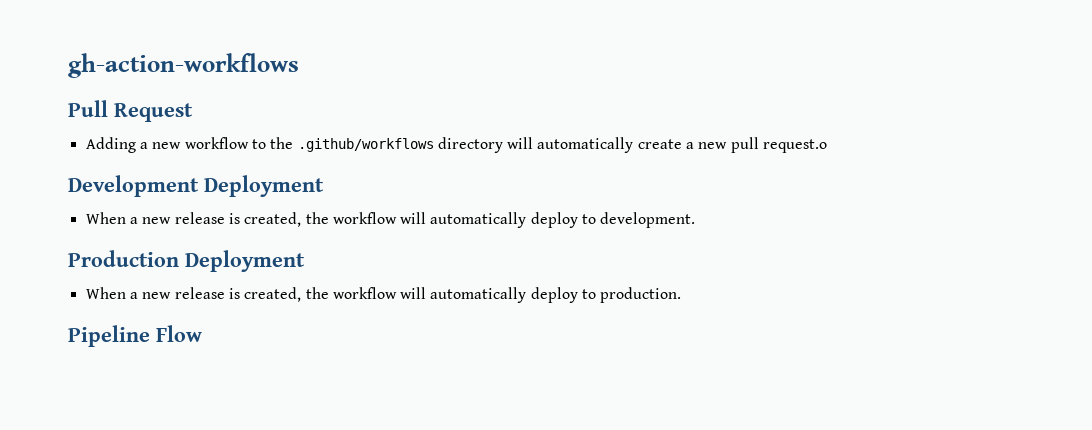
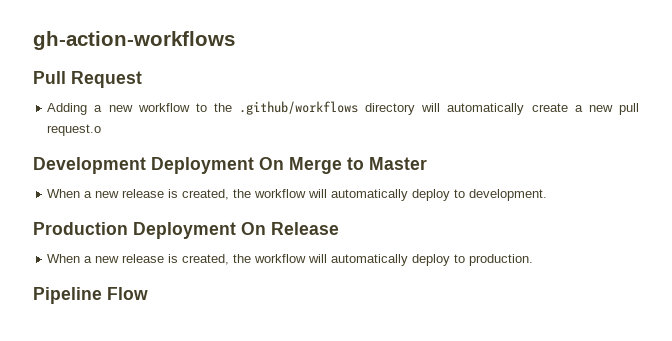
(324, 186) none -> [259,157,427,174] On Merge to Master
(305, 261) none -> [241,222,339,235] On Release

